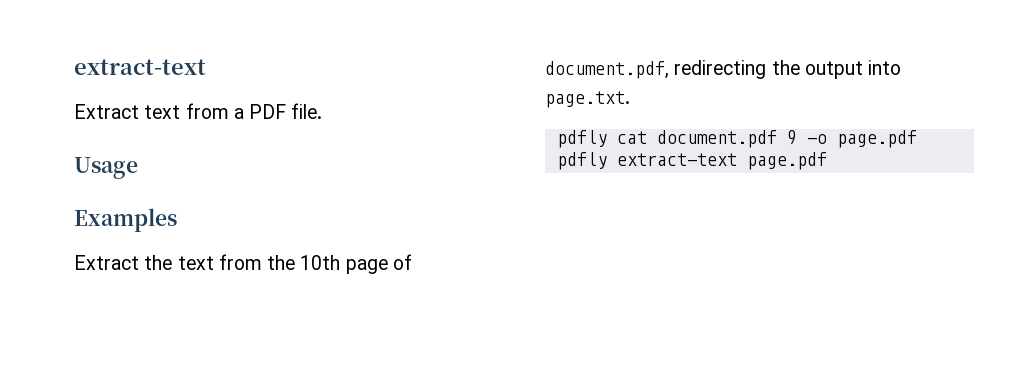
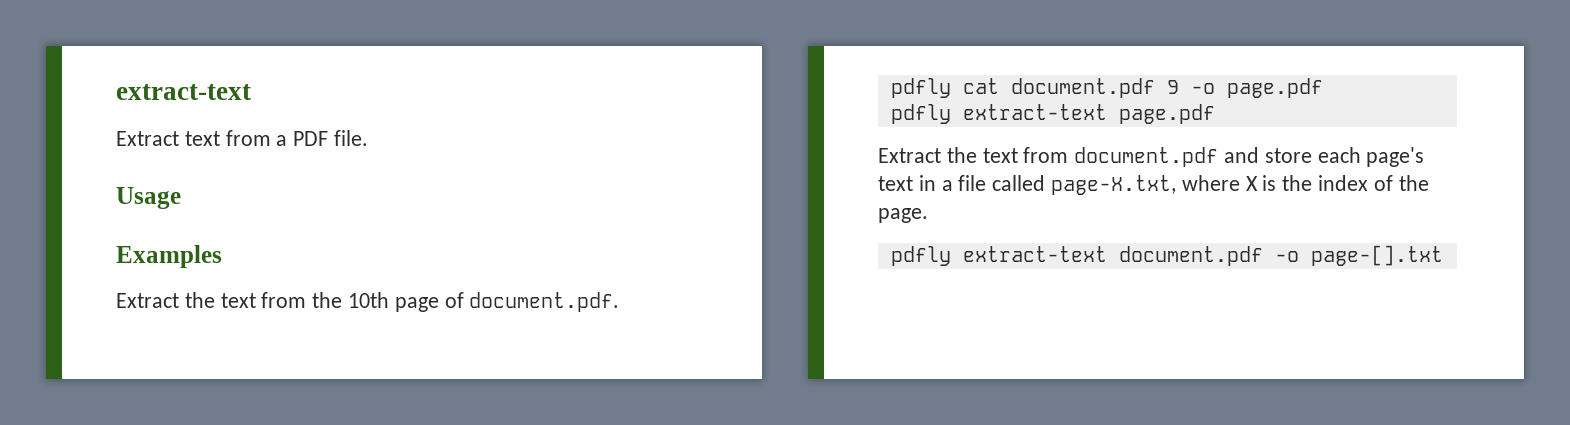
[545,60,902,79] [545,91,630,108] document.pdf, redirecting the output into page.txt. -> [469,292,620,312] document.pdf.
(827, 161) none -> [878,147,1425,167] [878,175,1429,195] [878,208,928,223] [890,245,1443,266] // Extract the text from document.pdf and store each page's text in a file called page-X.txt, where X is the index of the page. // pdfly extract-text document.pdf -o page-[].txt

